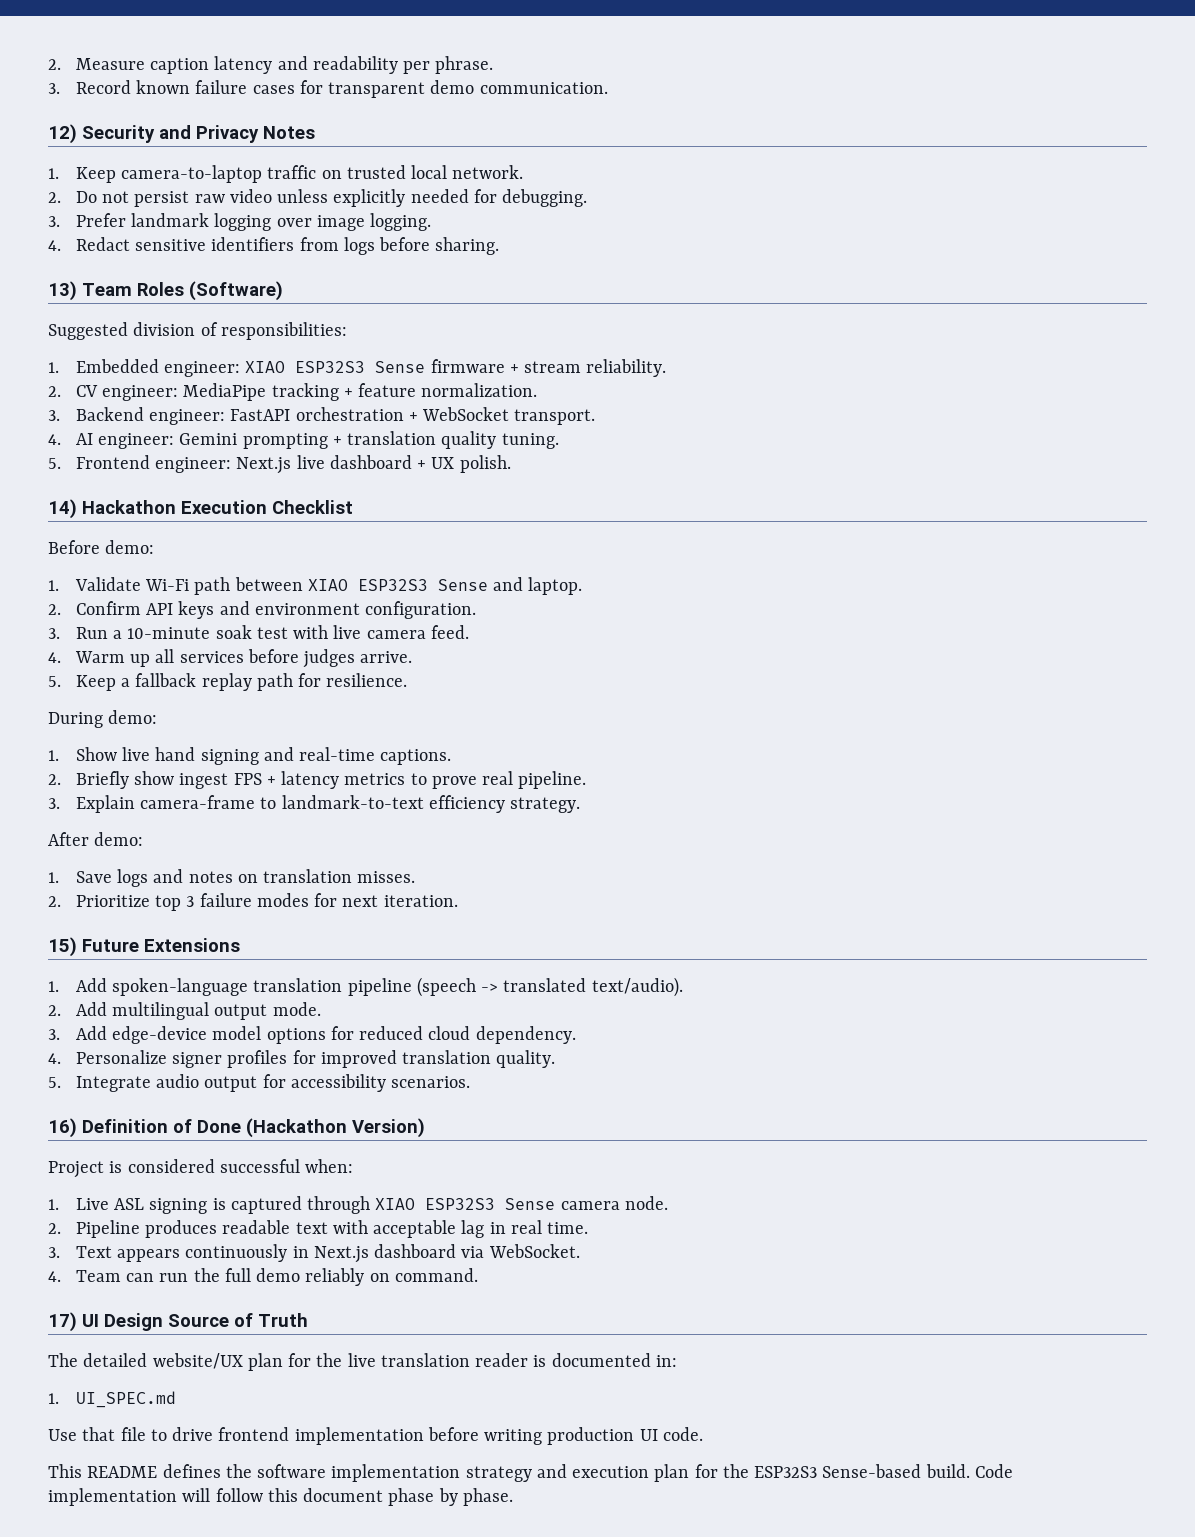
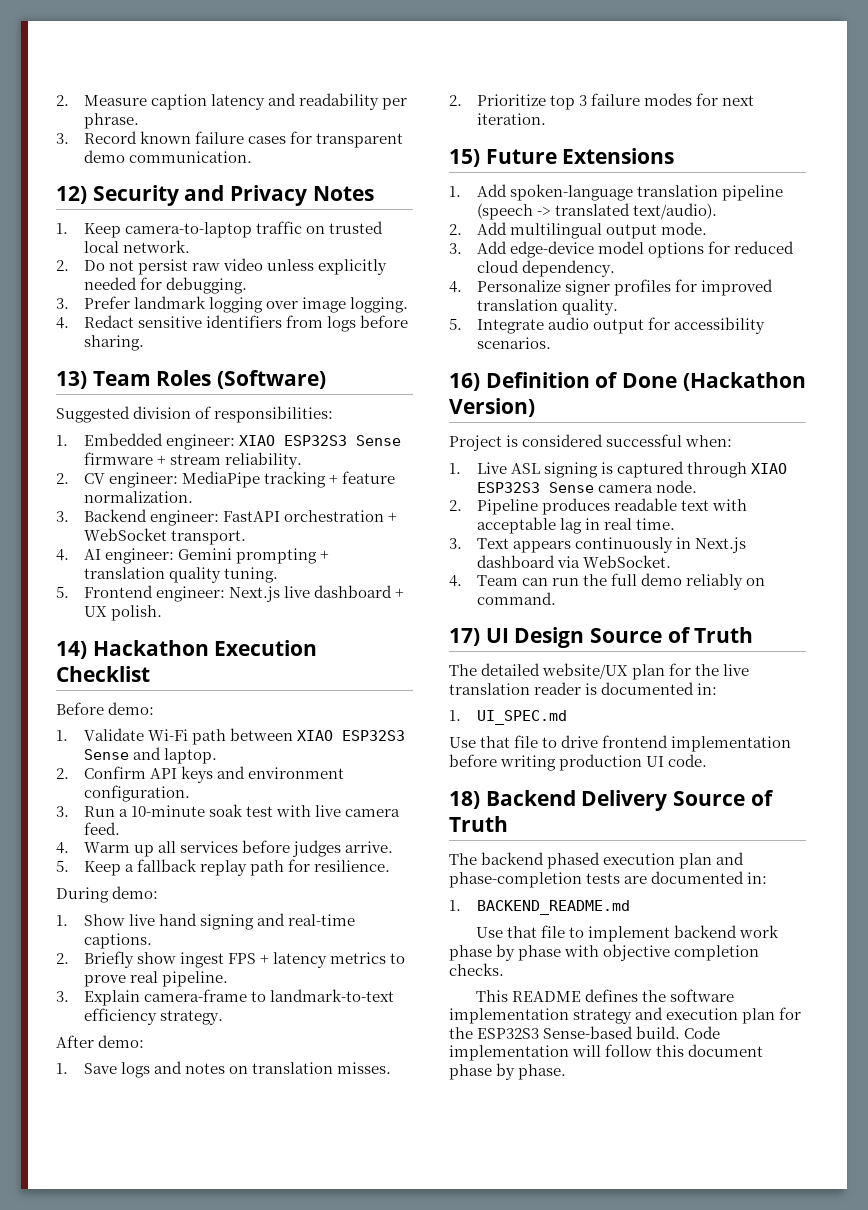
(703, 1434) none -> [449,790,774,811] [449,816,508,832] [449,852,745,869] [449,871,768,888] [449,900,630,915] [475,925,780,942] [449,944,760,961] [449,963,504,976] // 18) Backend Delivery Source of Truth // The backend phased execution plan and phase-completion tests are documented in: // 1. BACKEND_README.md // Use that file to implement backend work phase by phase with objective completion checks.

